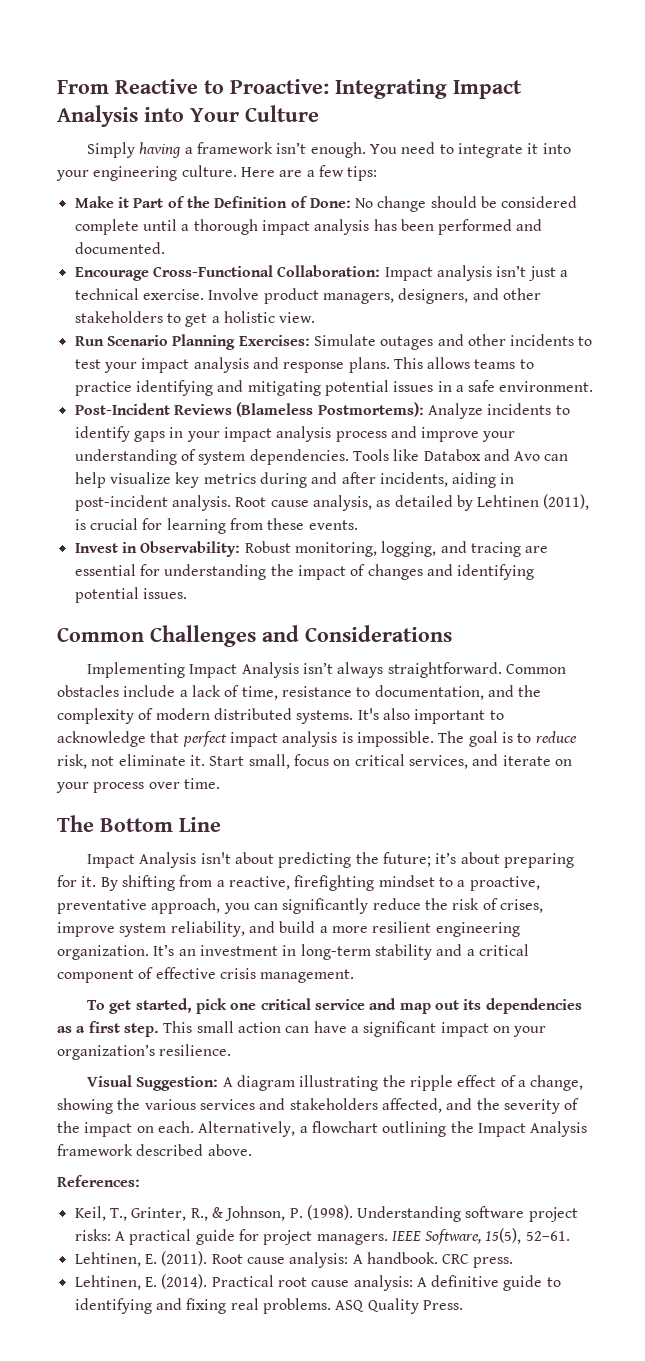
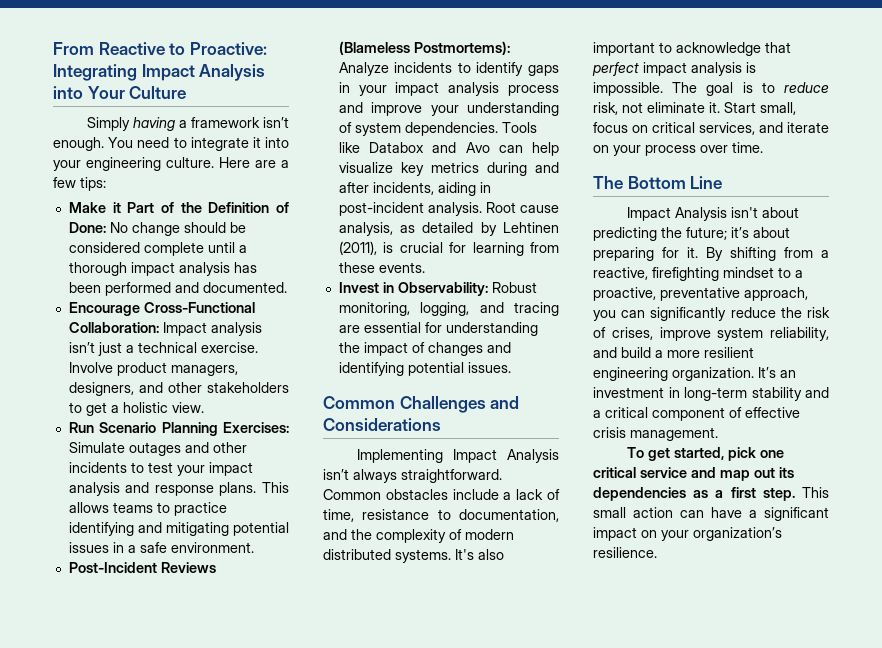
[87,1075,584,1091] [57,1098,580,1114] [57,1121,588,1137] [57,1144,252,1156] [57,1175,140,1187] [74,1205,578,1222] [74,1228,570,1245] [74,1251,514,1268] [74,1274,561,1291] [74,1298,463,1314] // Visual Suggestion: A diagram illustrating the ripple effect of a change, showing the various services and stakeholders affected, and the severity of the impact on each. Alternatively, a flowchart outlining the Impact Analysis framework described above. // References: // Keil, T., Grinter, R., & Johnson, P. (1998). Understanding software project risks: A practical guide for project managers. IEEE Software, 15(5), 52–61. // Lehtinen, E. (2011). Root cause analysis: A handbook. CRC press. // Lehtinen, E. (2014). Practical root cause analysis: A definitive guide to identifying and fixing real problems. ASQ Quality Press. -> (657, 552) none

